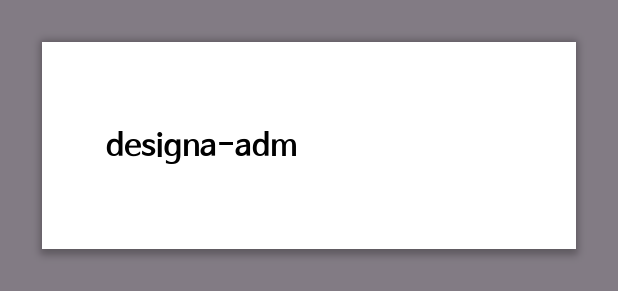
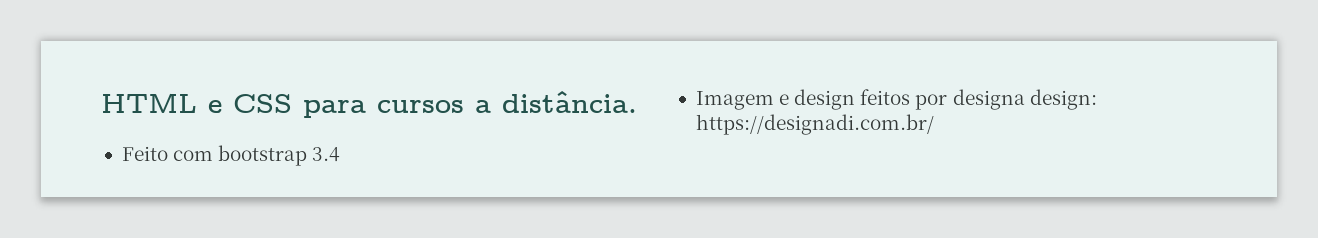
[106,131,298,164] designa-adm -> [101,91,637,118] [121,145,341,166] [695,89,1097,110] [695,114,934,135] HTML e CSS para cursos a distância. // Feito com bootstrap 3.4 // Imagem e design feitos por designa design: https://designadi.com.br/

